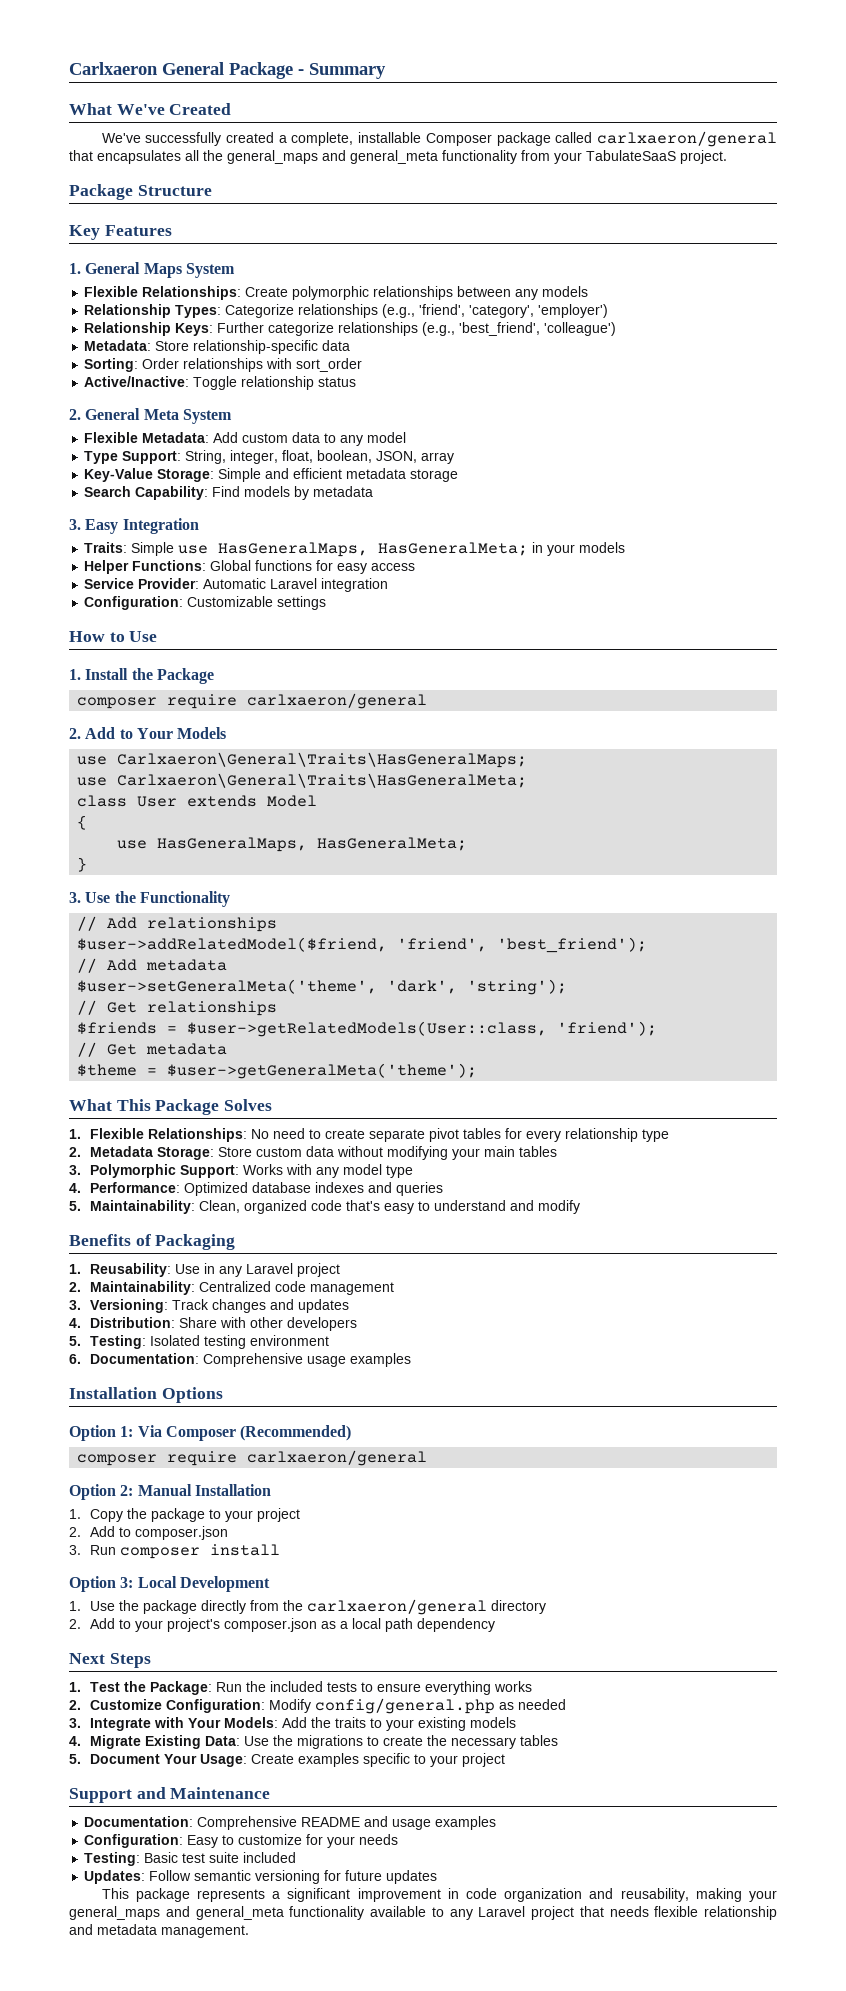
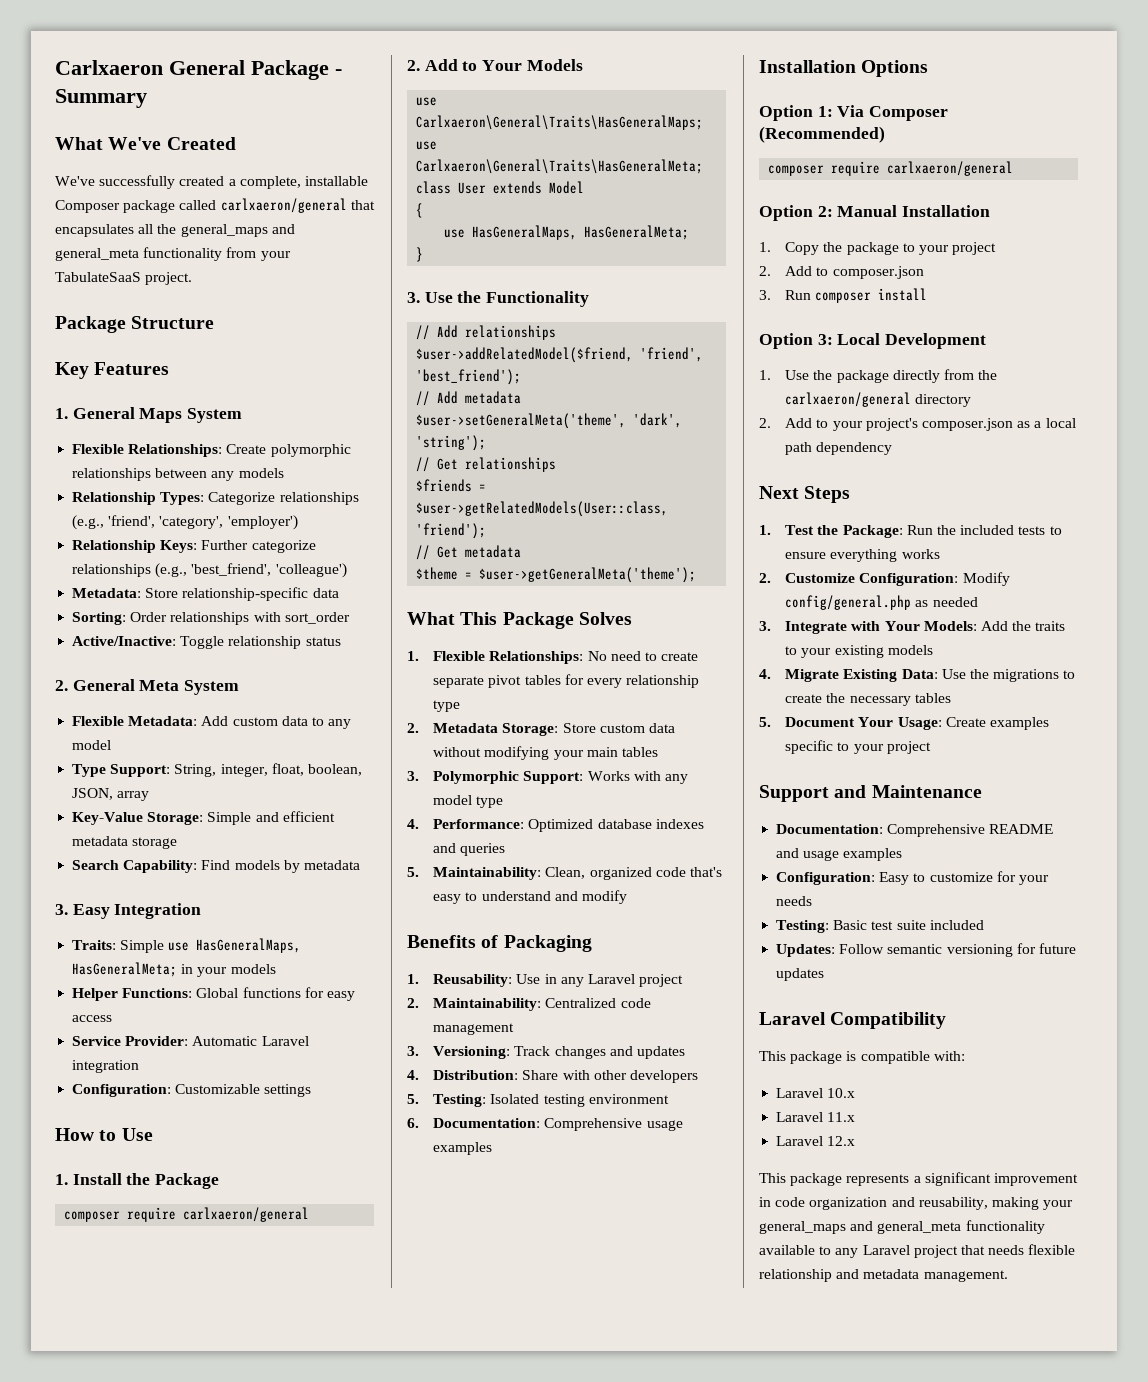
(438, 1877) none -> [759,1012,947,1029] [759,1051,965,1064] [776,1088,856,1098] [776,1112,856,1122] [776,1136,856,1146] // Laravel Compatibility // This package is compatible with: // Laravel 10.x // Laravel 11.x // Laravel 12.x

